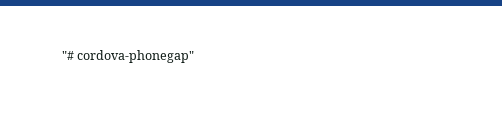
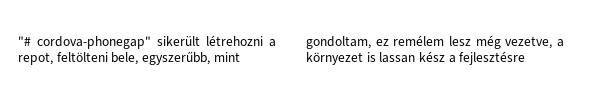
(195, 56) none -> [157,35,276,47] [18,51,240,65] [306,35,564,49] [306,51,526,65] sikerült létrehozni a repot, feltölteni bele, egyszerűbb, mint gondoltam, ez remélem lesz még vezetve, a környezet is lassan kész a fejlesztésre

